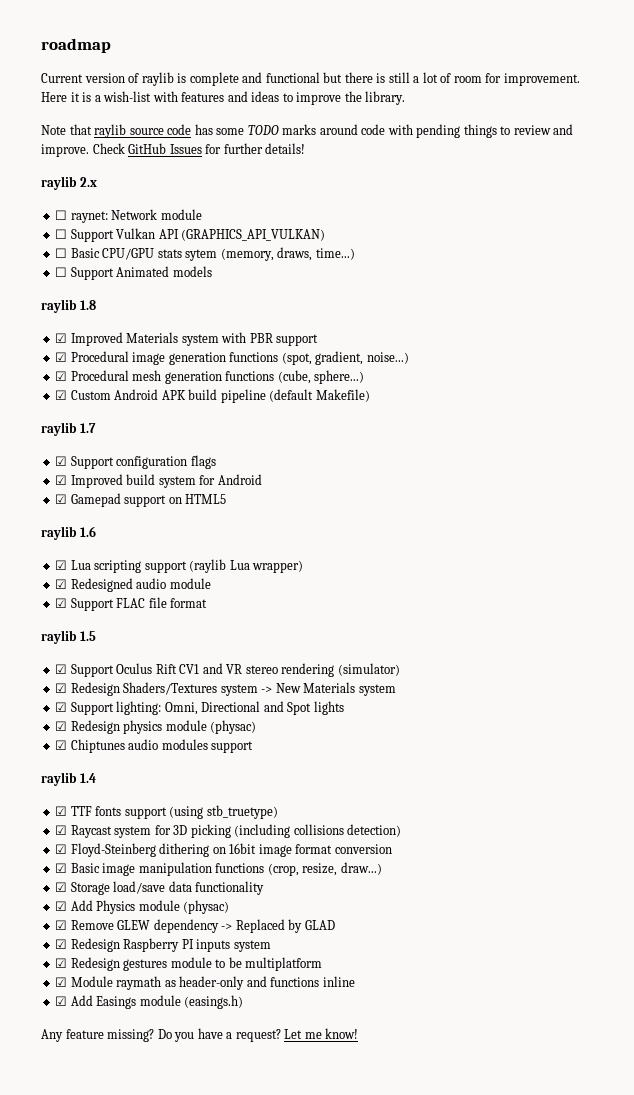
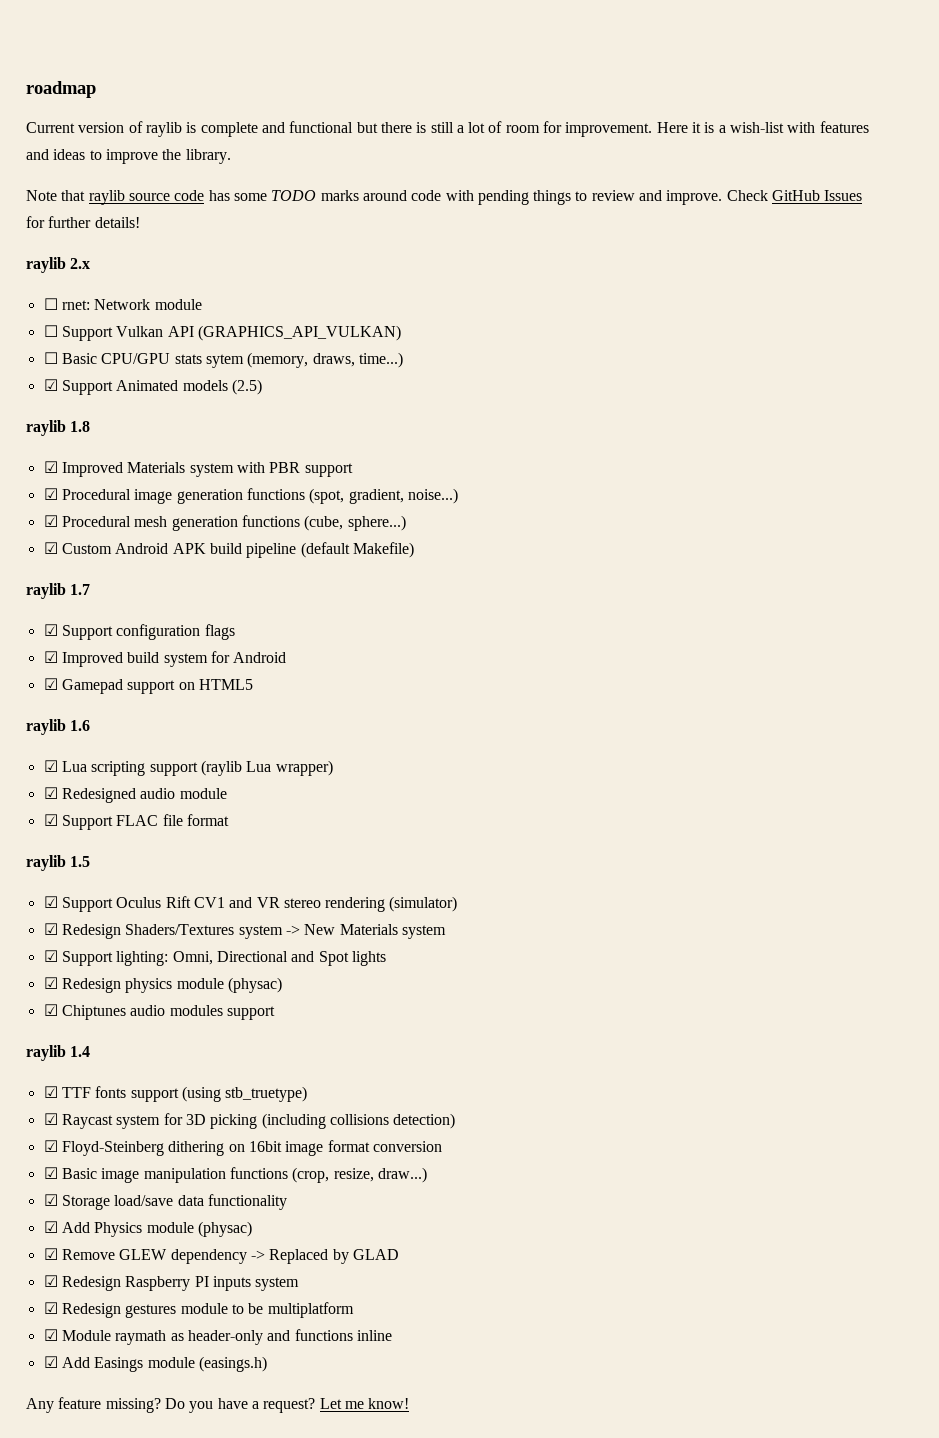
[70,211,108,223] raynet: -> [61,300,90,310] rnet:
[55,267,68,277] ☐ -> [43,379,58,391] ☑
(212, 271) none -> [231,379,262,395] (2.5)

